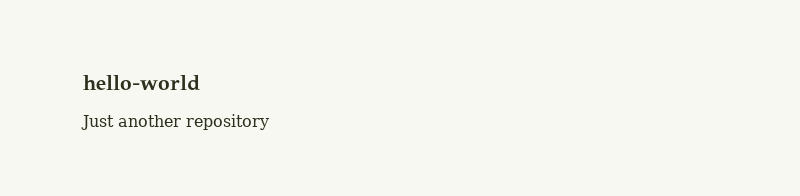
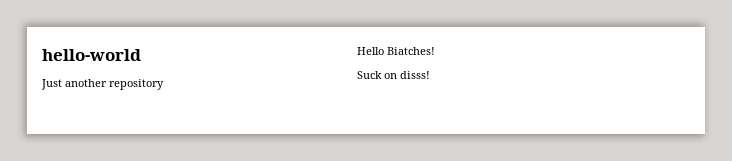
(269, 122) none -> [357,47,435,55] [357,71,430,79] // Hello Biatches! // Suck on disss!

